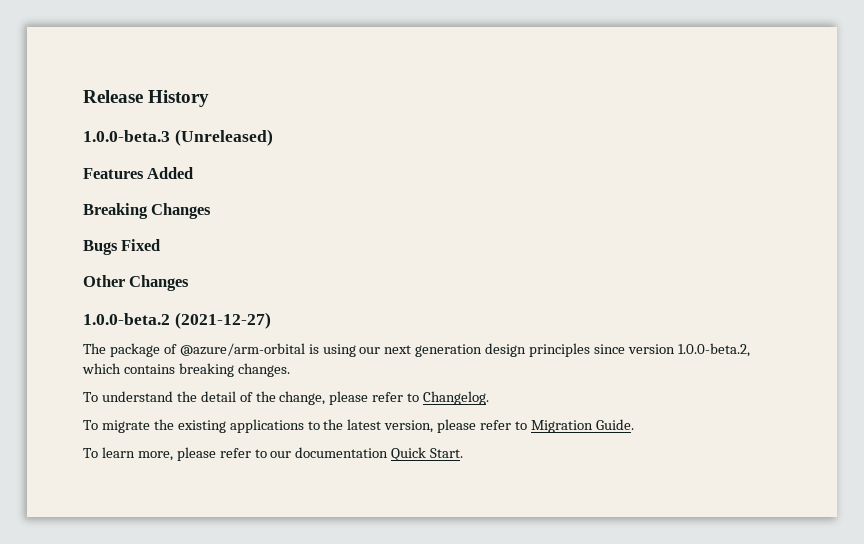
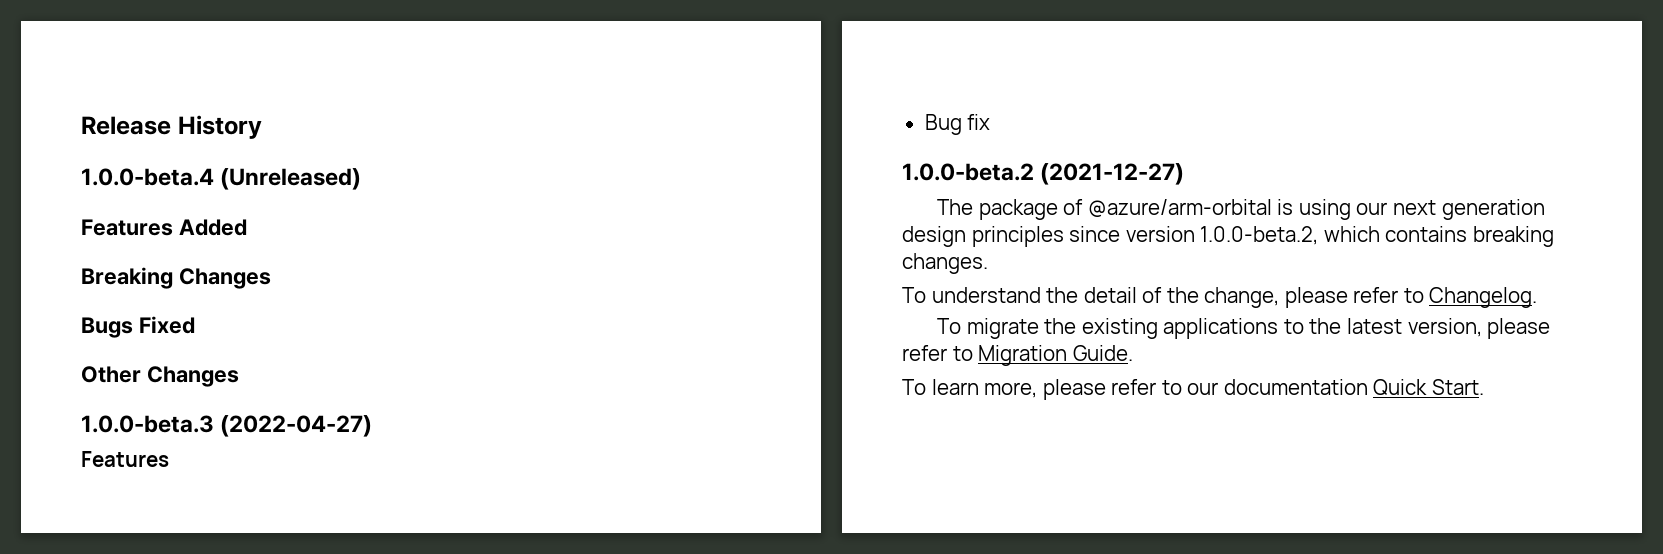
[83,130,170,142] 1.0.0-beta.3 -> [81,168,214,186] 1.0.0-beta.4
(190, 283) none -> [81,415,373,437] [81,451,169,467] [924,114,991,135] // 1.0.0-beta.3 (2022-04-27) // Features // Bug fix

